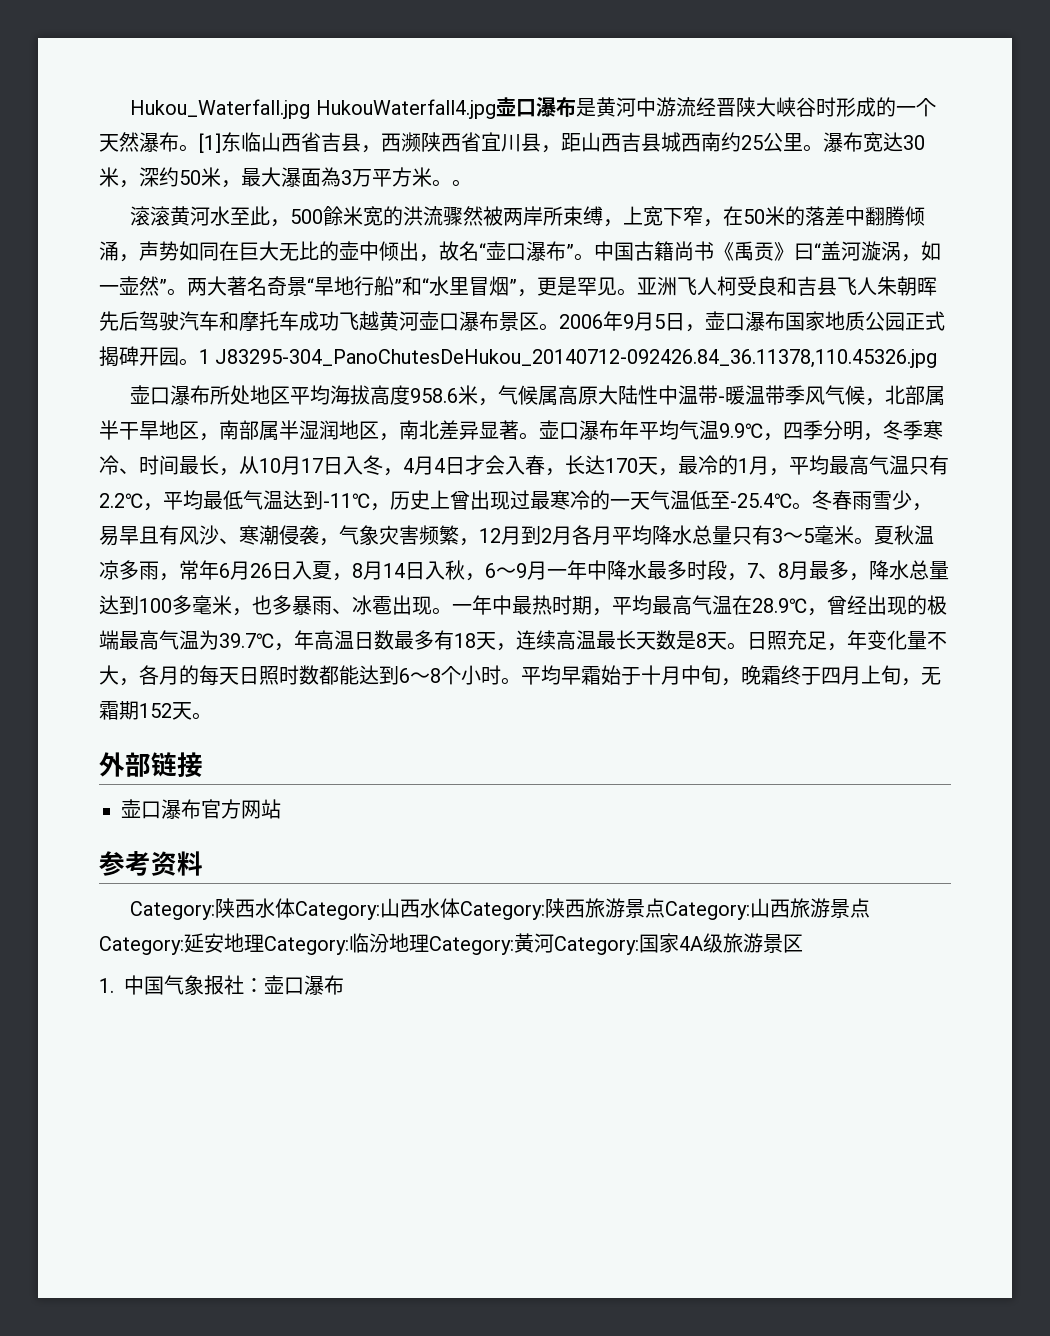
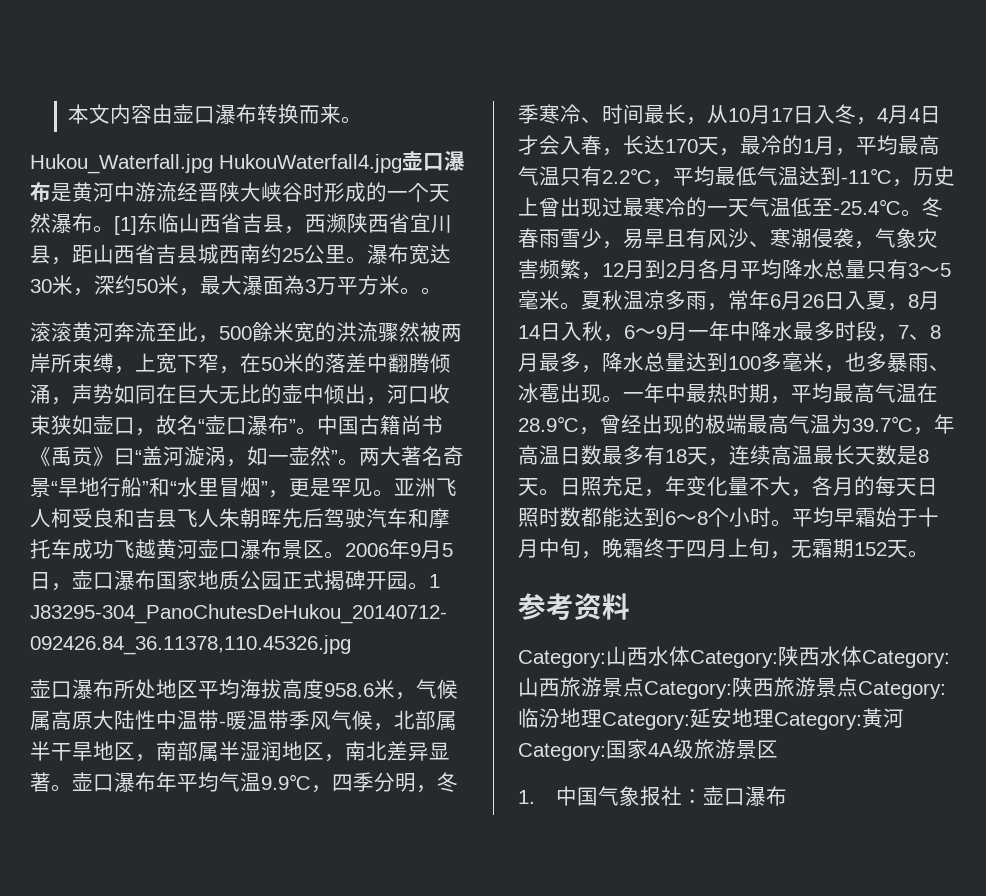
(130, 109) none -> [68,104,363,124] 本文内容由壶口瀑布转换而来。 //
(621, 142) none -> [135,244,156,264] 省
[210,206,231,226] 水 -> [114,322,156,342] 奔流
(439, 258) none -> [387,384,450,404] [30,415,156,436] 河口收束狭如壶口，
[99,752,203,778] [121,799,281,819] // 外部链接 // 壶口瀑布官方网站 -> (929, 554) none
(216, 910) none -> [606,646,778,668] 山西水体Category:
[420,898,461,918] 水体 -> [560,677,644,697] 旅游景点
[750,898,871,918] 山西旅游景点 -> [518,708,602,728] 临汾地理
[349,933,514,955] 临汾地理Category: -> (862, 721) none

